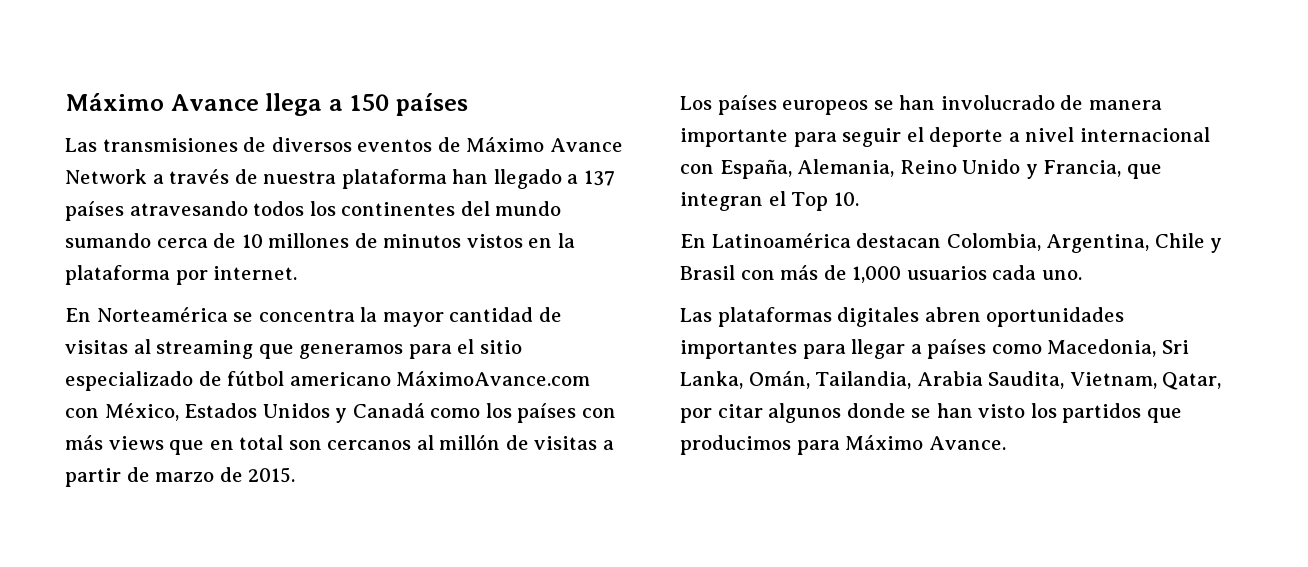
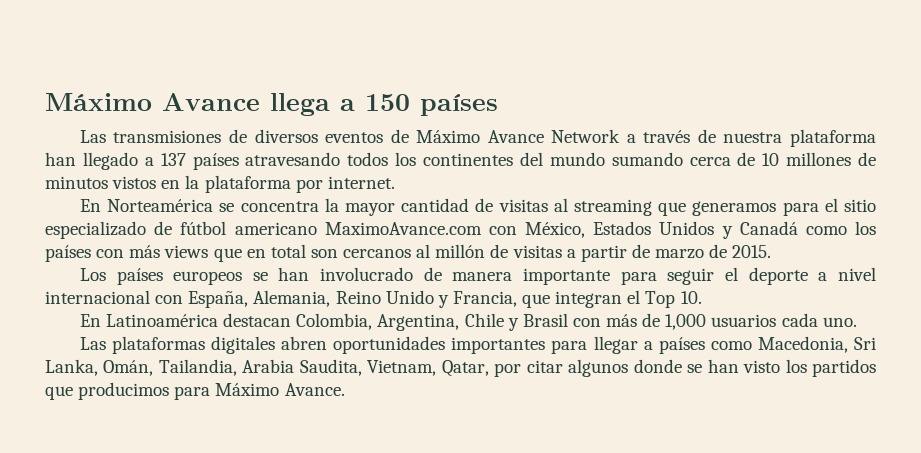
[396,371,591,386] MáximoAvance.com -> [324,222,482,235] MaximoAvance.com

